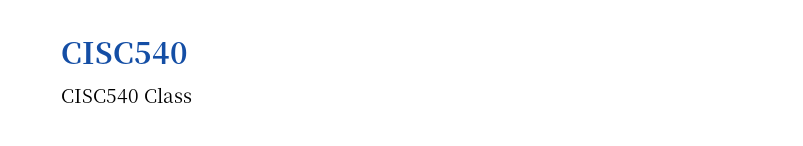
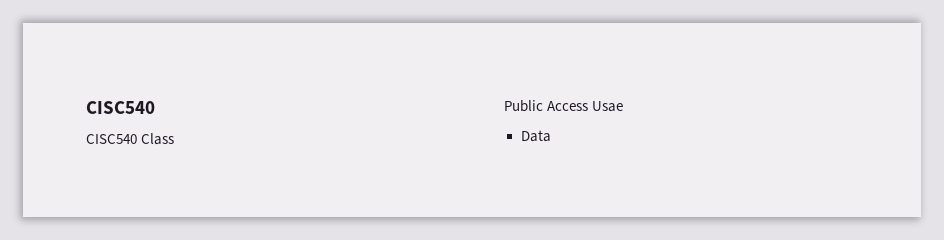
(193, 95) none -> [504,100,624,112] [520,130,551,142] // Public Access Usae // Data

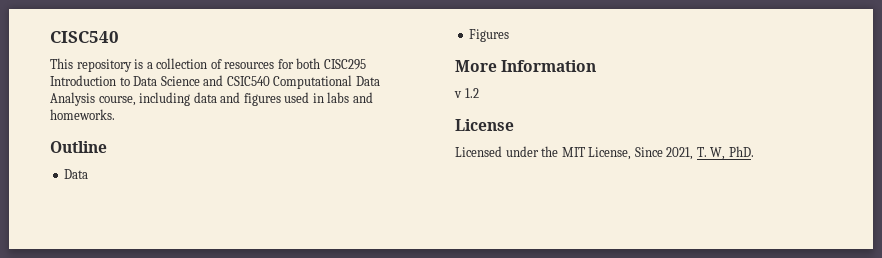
[86,133,175,145] [504,100,624,112] [520,130,551,142] CISC540 Class // Public Access Usae // Data -> [50,58,366,72] [50,75,380,89] [50,92,373,106] [50,109,115,120] [50,141,107,153] [64,169,89,179] [469,29,510,42] [455,60,597,72] [454,88,479,98] [455,119,514,131] [455,146,754,160] This repository is a collection of resources for both CISC295 Introduction to Data Science and CSIC540 Computational Data Analysis course, including data and figures used in labs and homeworks. // Outline // Data // Figures // More Information // v 1.2 // License // Licensed under the MIT License, Since 2021, T. W, PhD.

